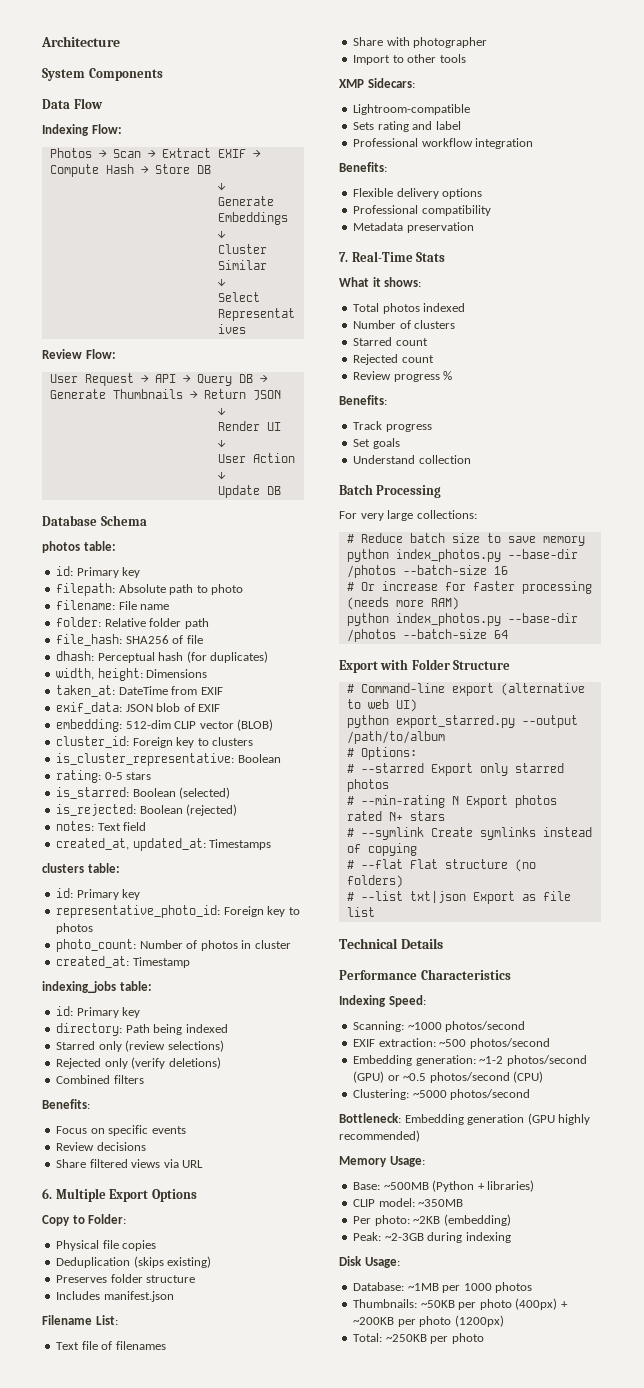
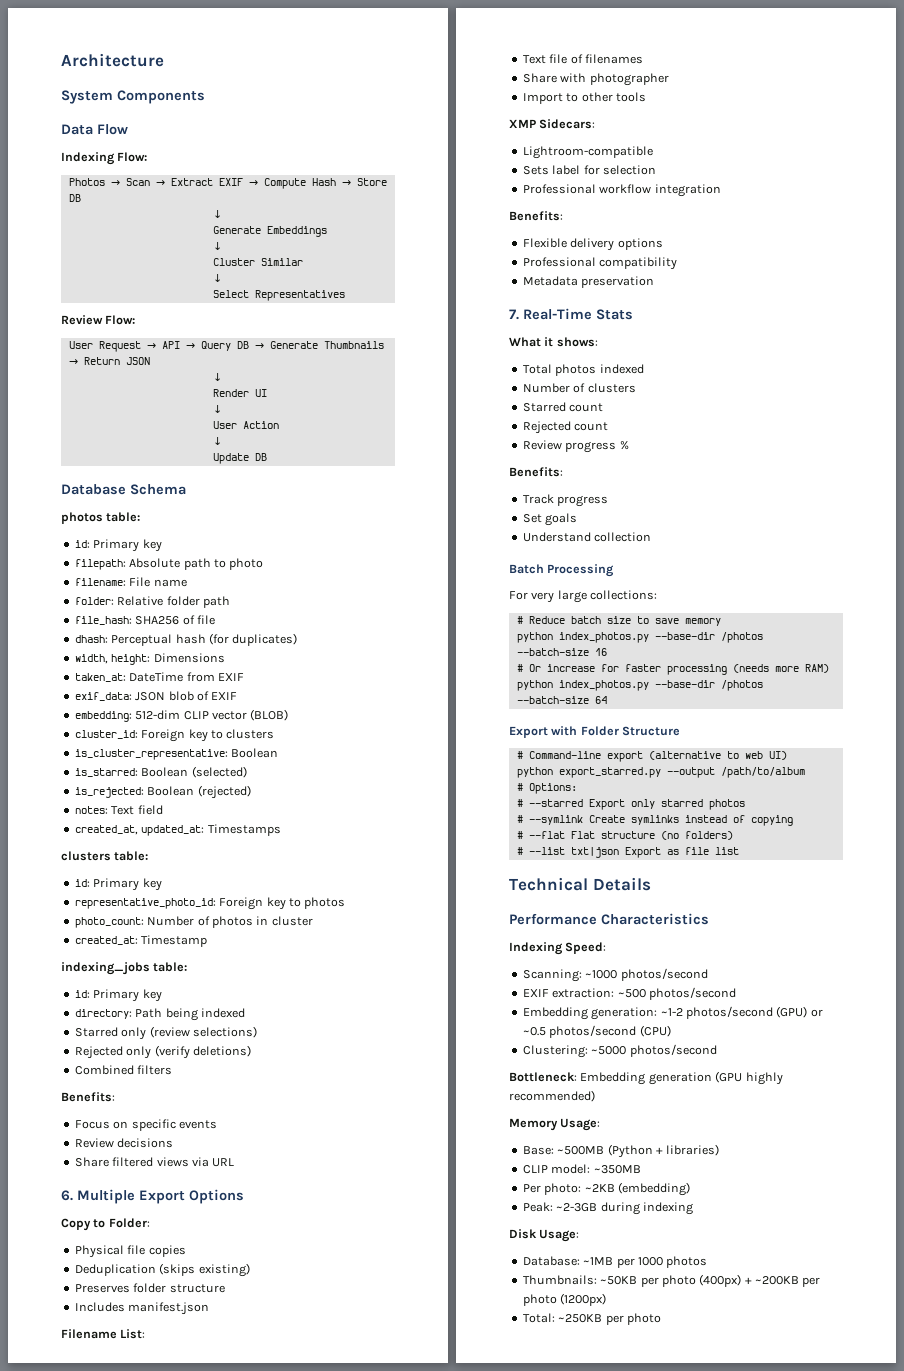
[56,770,152,783] // rating: 0-5 stars -> (279, 753) none
[377,121,433,132] rating and -> (549, 170) none
(461, 125) none -> [583,165,656,175] for selection
[346,795,557,808] [346,811,445,821] // # --min-rating N Export photos rated N+ stars -> (745, 804) none

